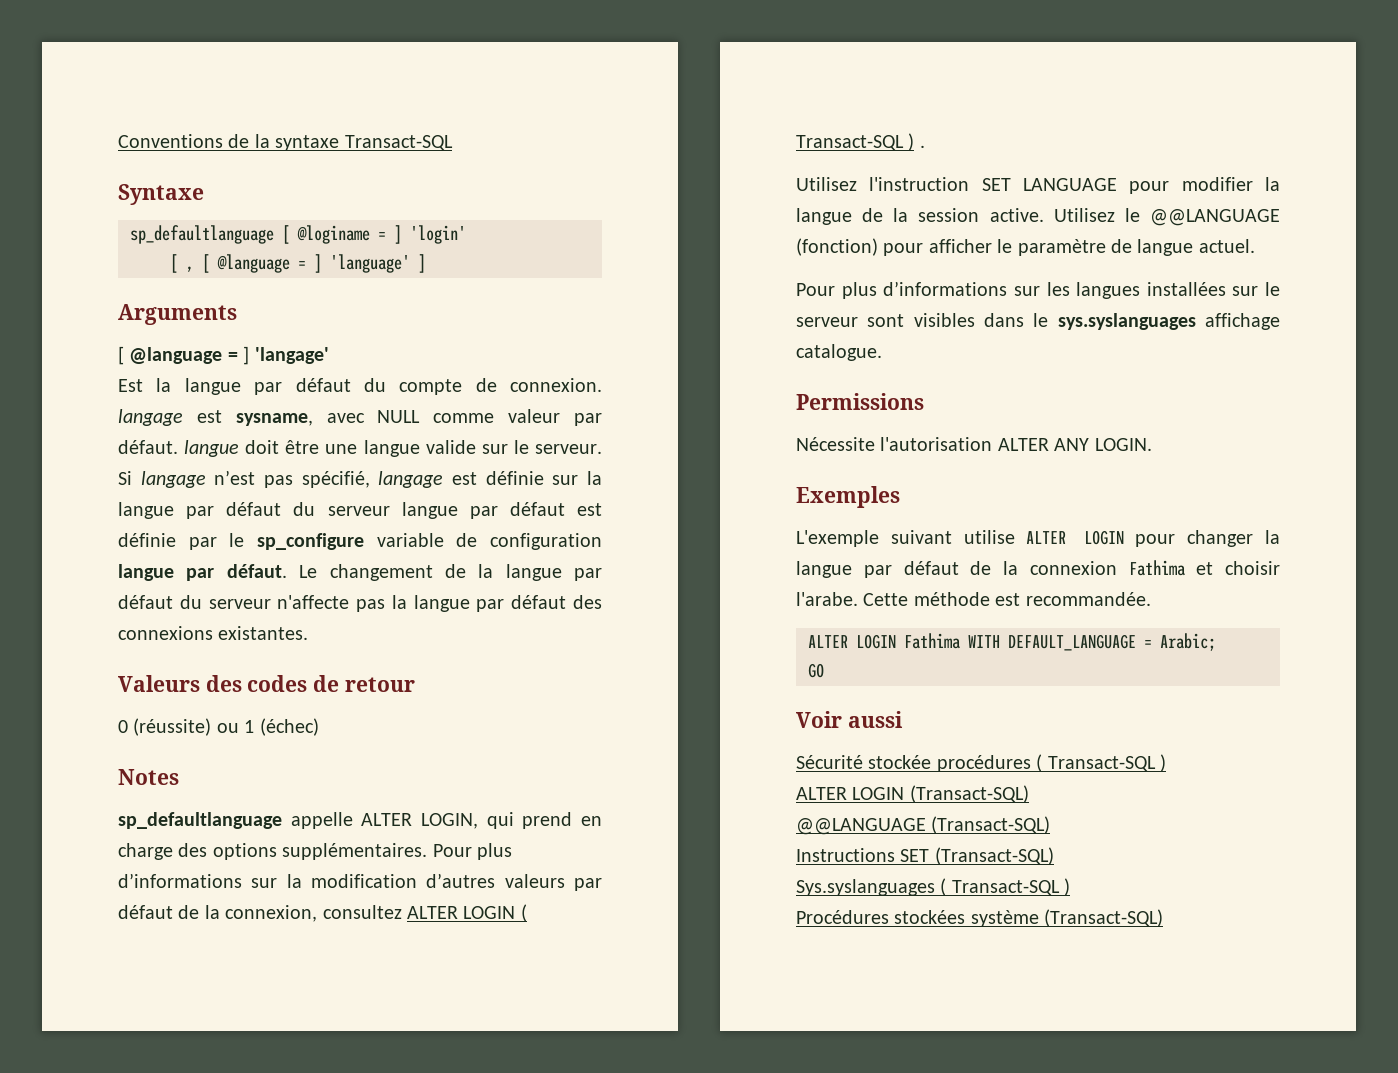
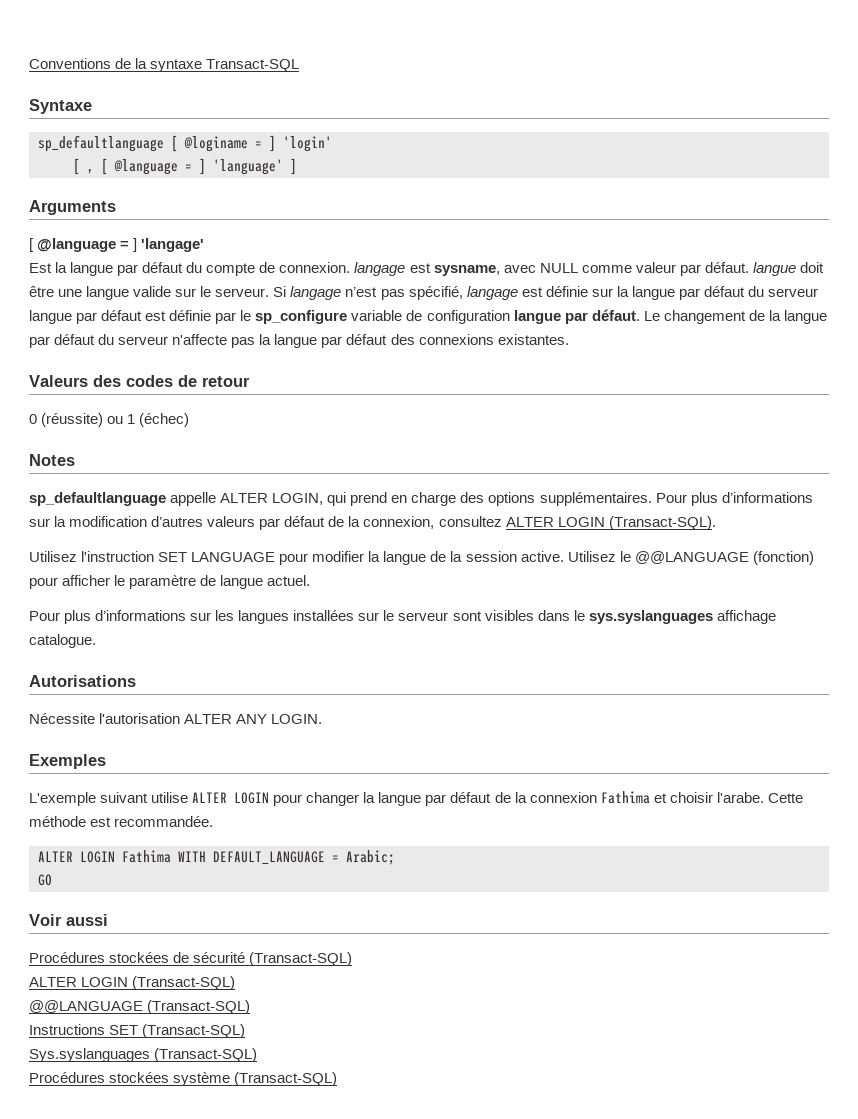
[520,904,527,922] [796,133,925,151] ( Transact-SQL ) . -> [608,516,716,530] (Transact-SQL).
[796,393,924,410] Permissions -> [29,675,136,687] Autorisations
[796,754,1166,772] Sécurité stockée procédures ( Transact-SQL ) -> [29,952,353,966] Procédures stockées de sécurité (Transact-SQL)
[940,878,1071,896] ( Transact-SQL ) -> [154,1048,258,1062] (Transact-SQL)

